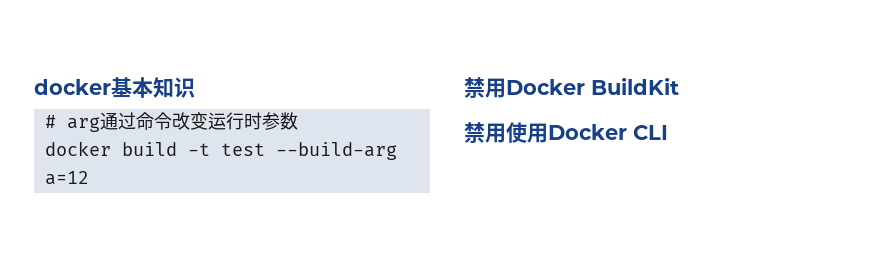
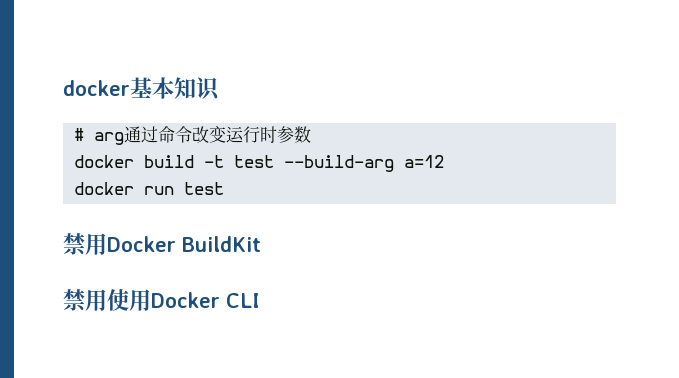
(89, 178) none -> [74,182,225,195] // docker run test

